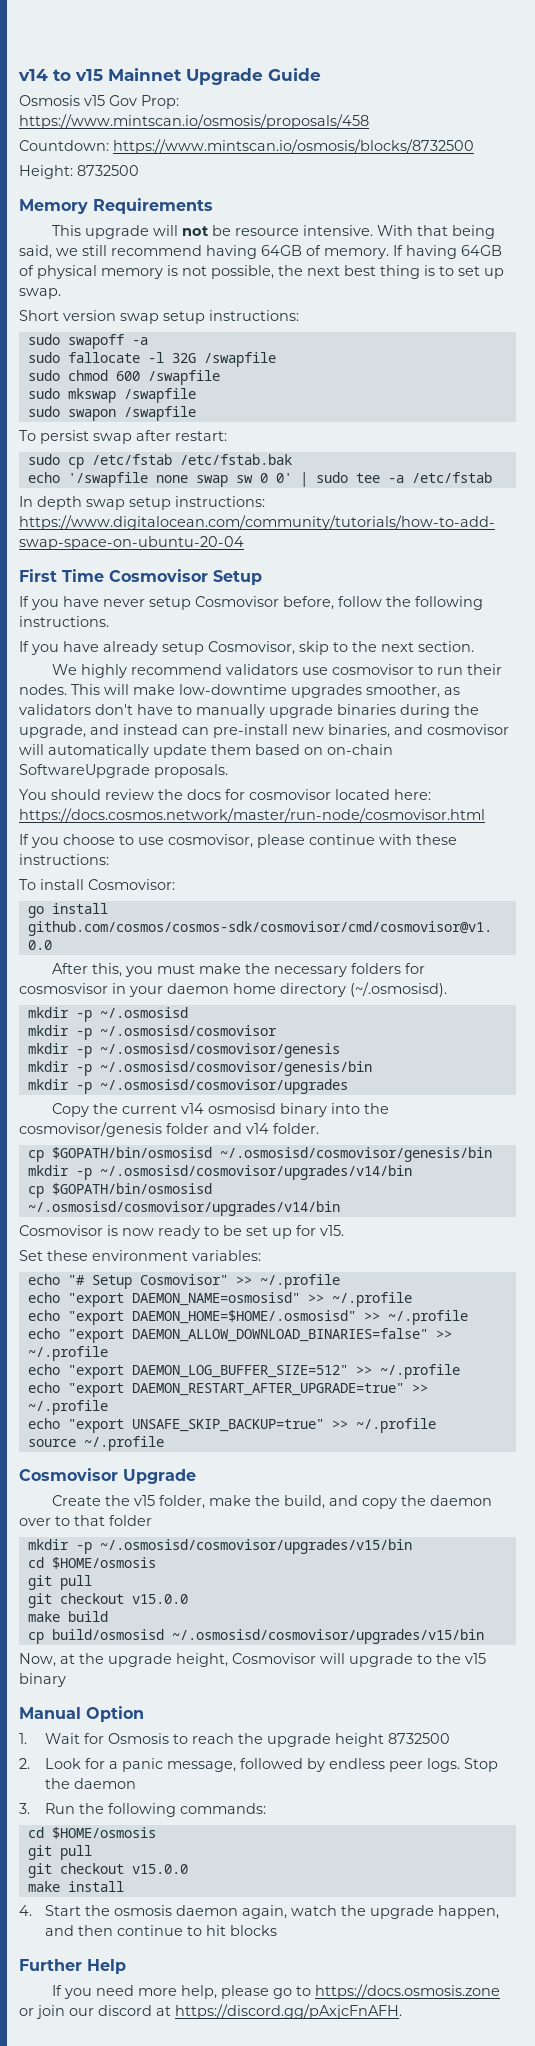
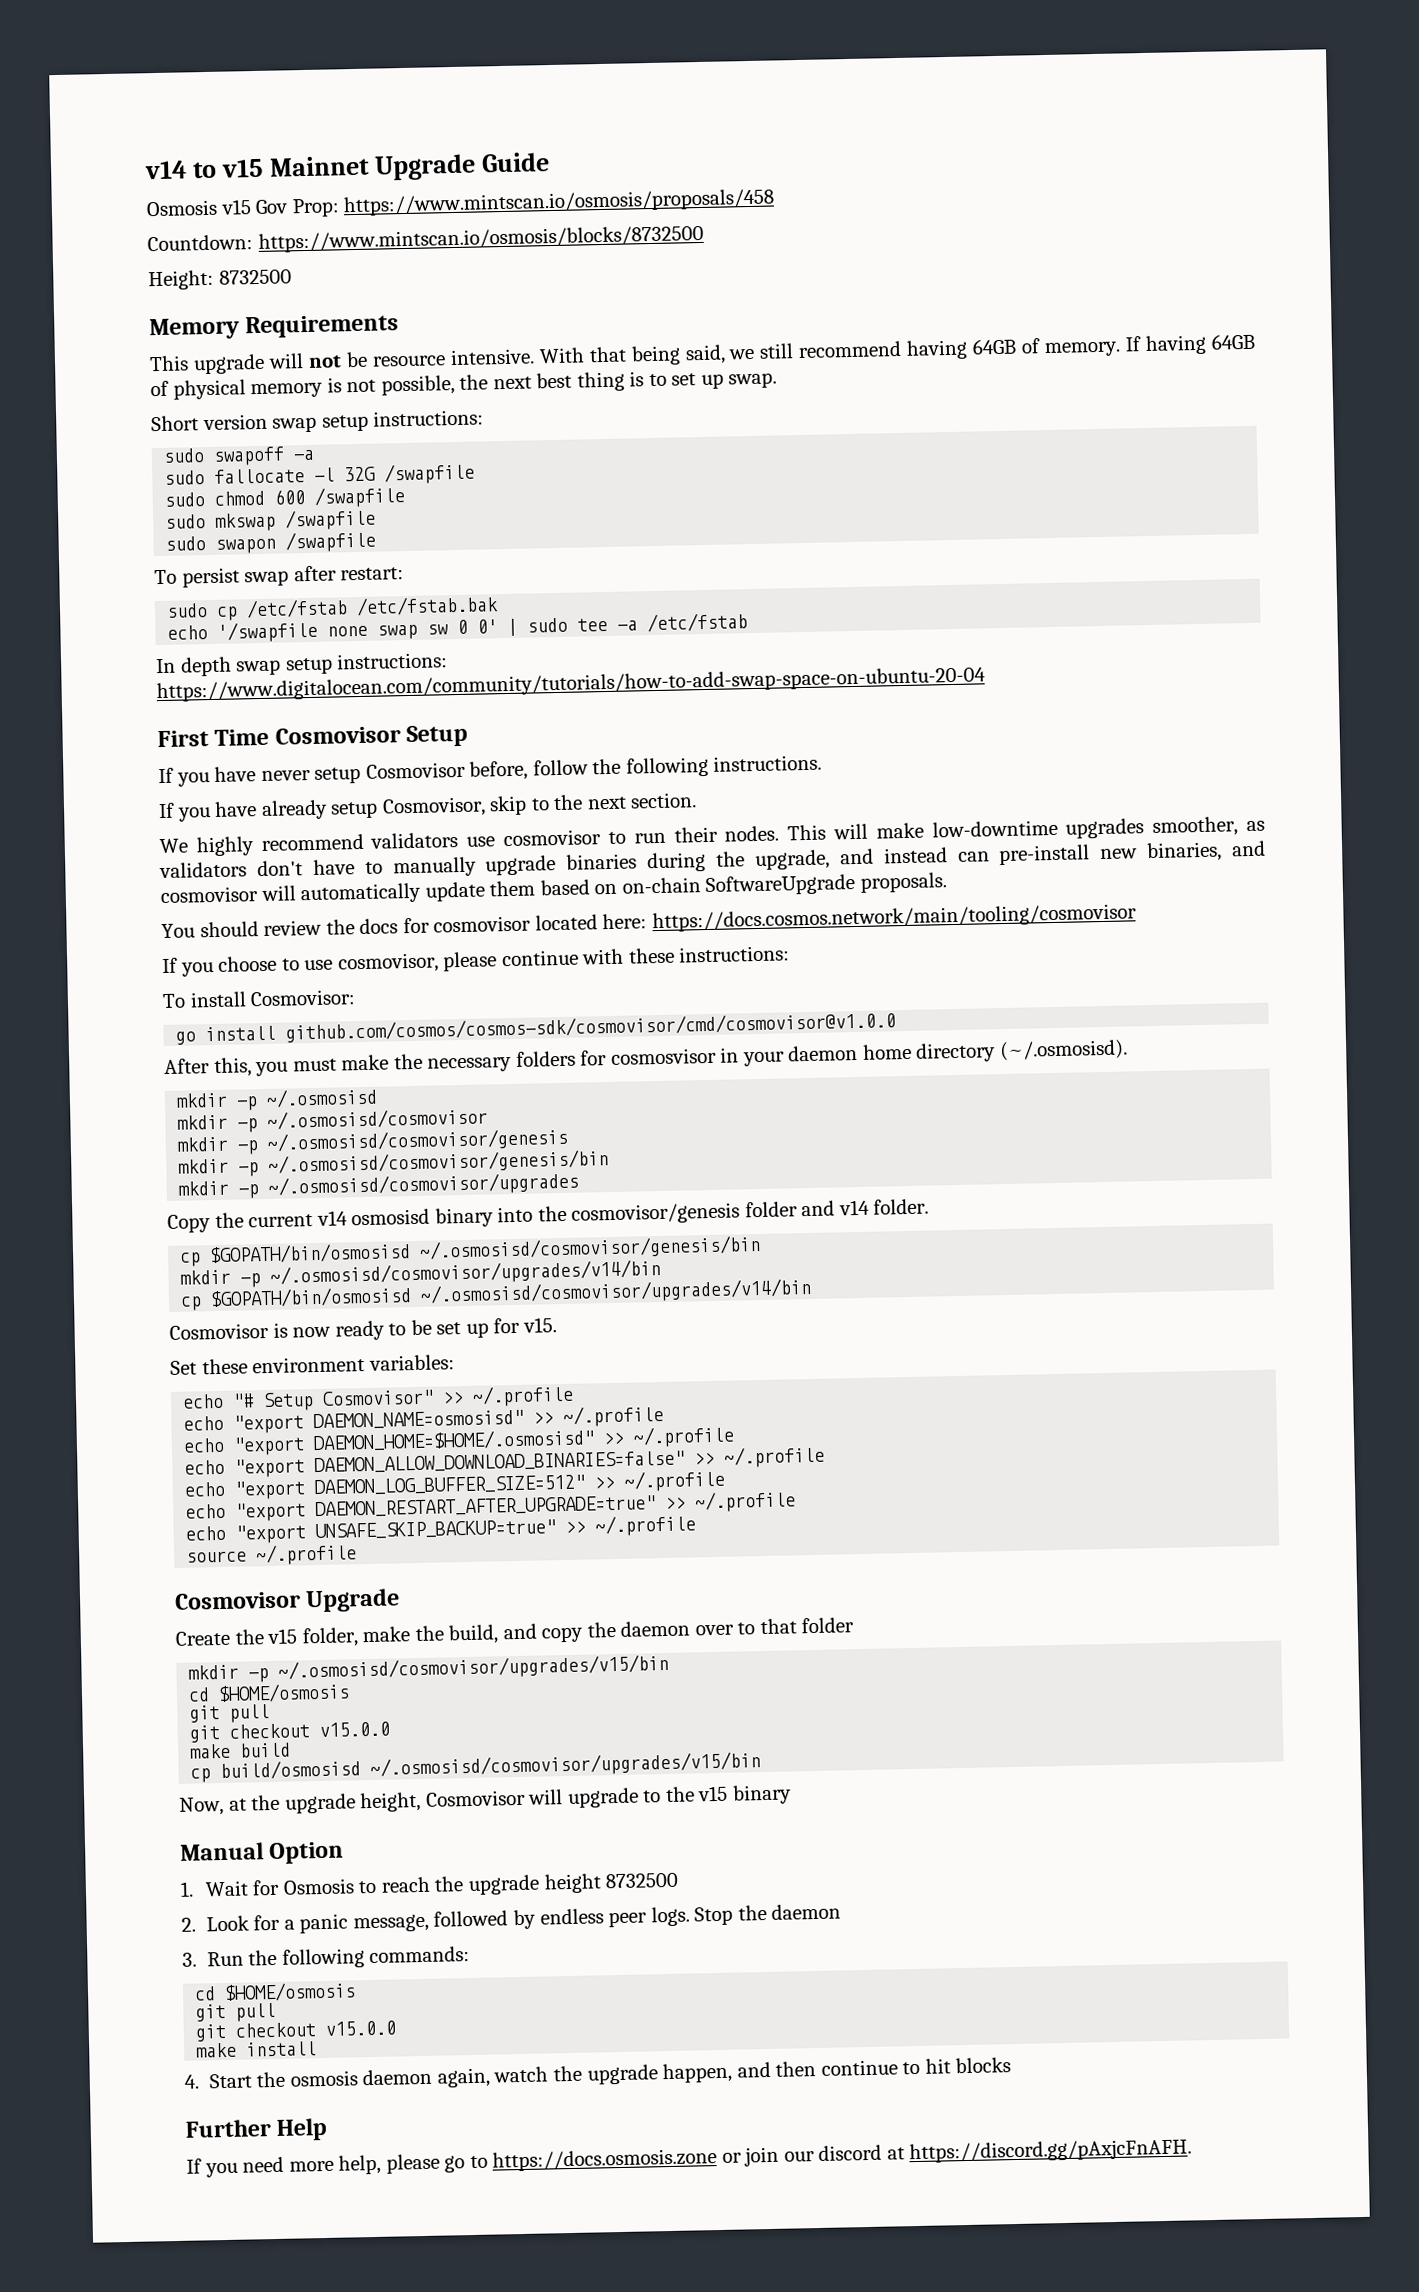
[19,808,485,823] https://docs.cosmos.network/master/run-node/cosmovisor.html -> [651,903,1137,933] https://docs.cosmos.network/main/tooling/cosmovisor

